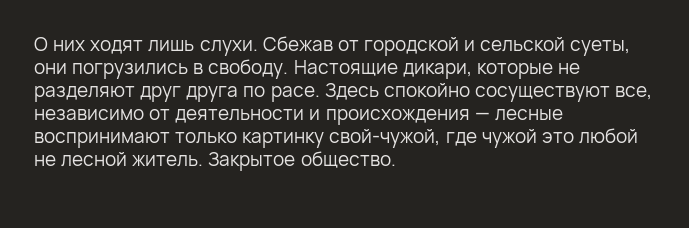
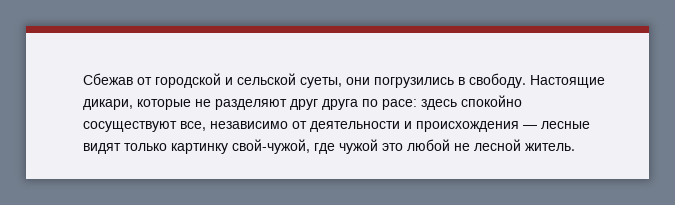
[34,37,258,56] О них ходят лишь слухи. -> (83, 79) none
[270,83,379,102] расе. Здесь -> [382,99,457,110] расе: здесь
[34,132,170,148] воспринимают -> [83,143,121,154] видят
[208,151,396,171] Закрытое общество. -> (575, 147) none

